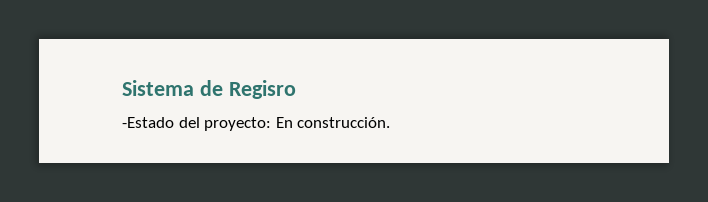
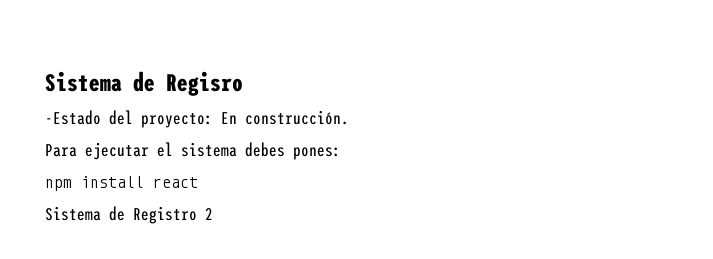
(391, 122) none -> [45,142,341,160] [45,176,198,191] [45,206,213,224] // Para ejecutar el sistema debes pones: // npm install react // Sistema de Registro 2

